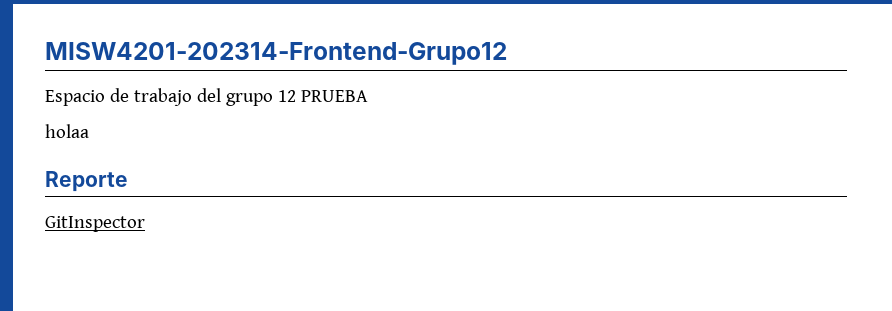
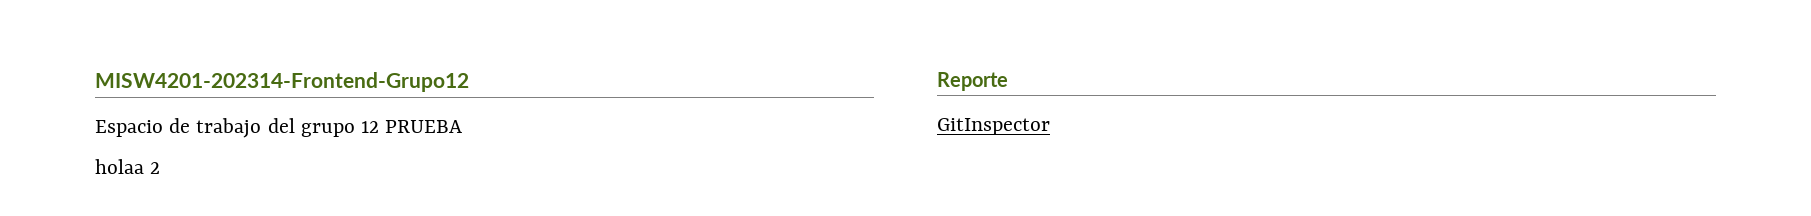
(89, 131) none -> [150,162,161,174] 2

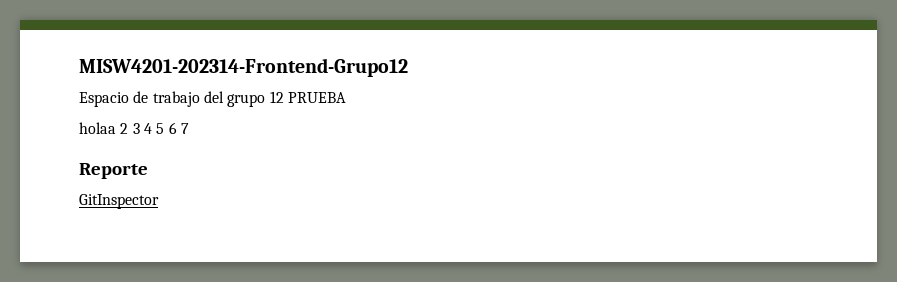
(161, 168) none -> [132,122,189,134] 3 4 5 6 7

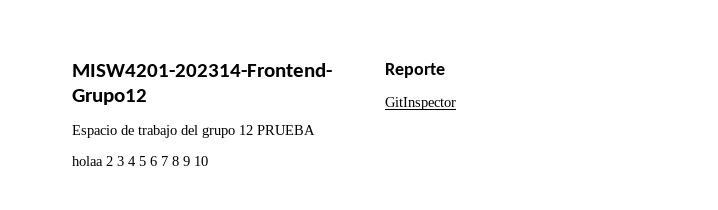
(189, 128) none -> [172,156,208,166] 8 9 10

